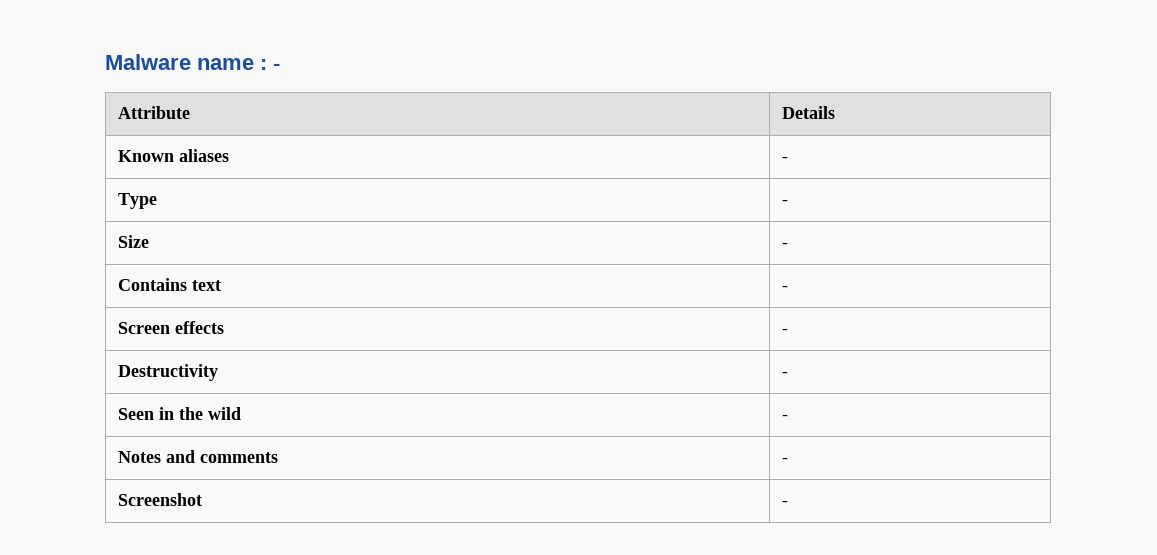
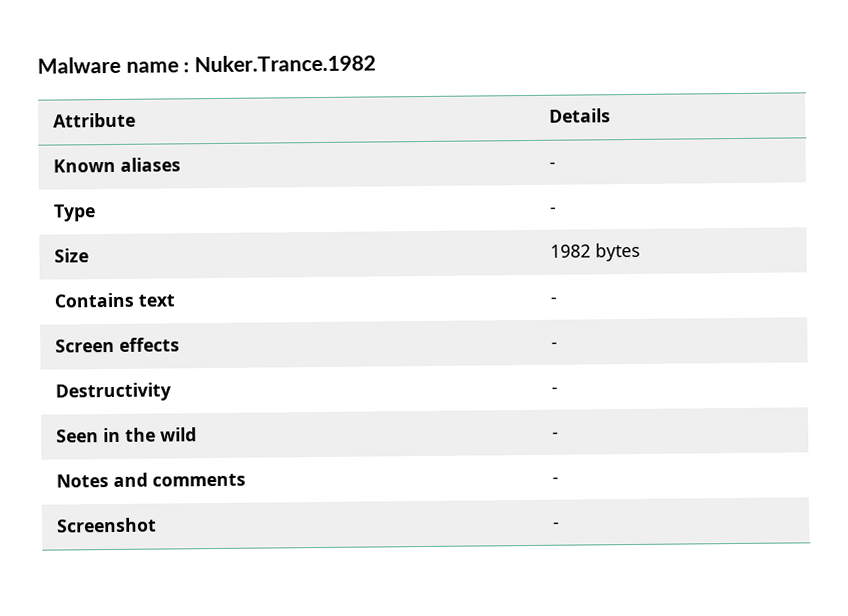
[273,63,280,70] - -> [193,54,376,73] Nuker.Trance.1982
[782,243,789,248] - -> [550,242,641,262] 1982 bytes

